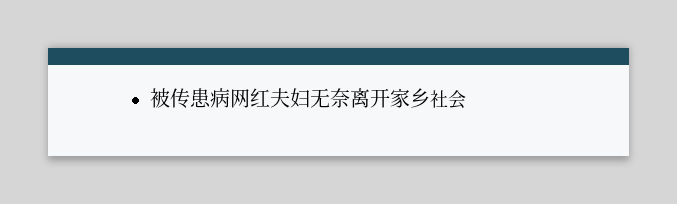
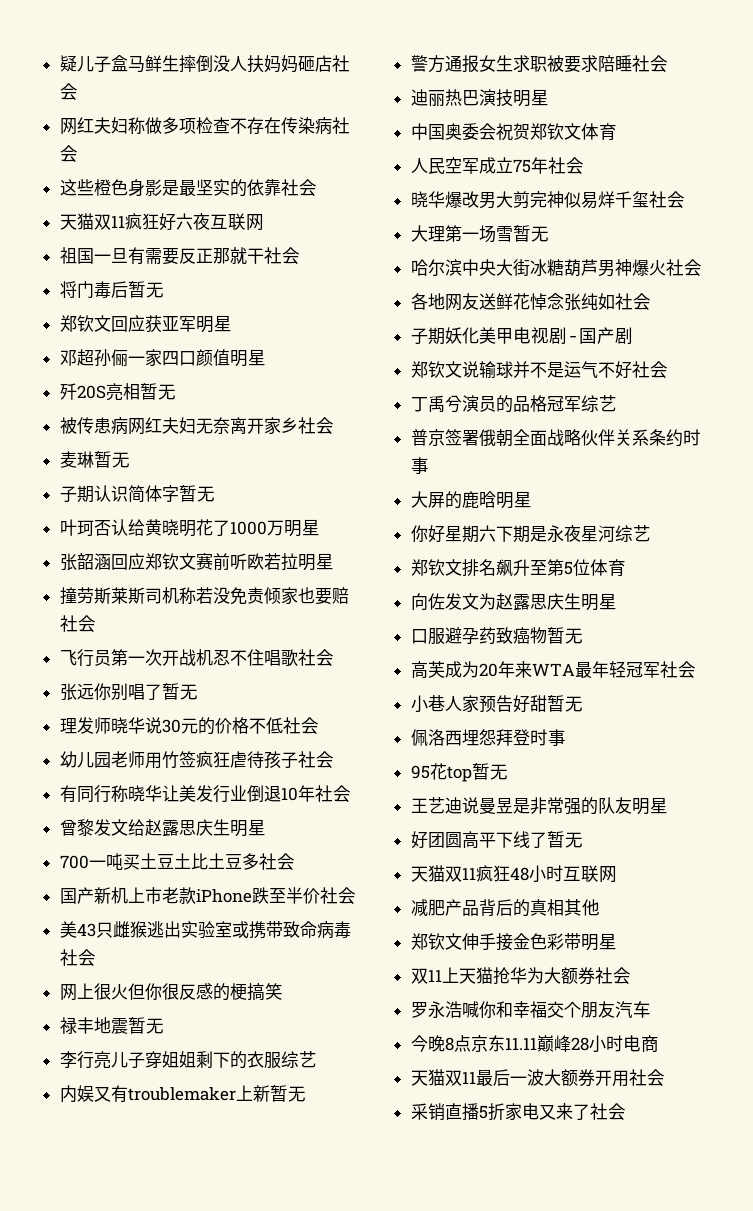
(150, 98) none -> [59,55,350,73] [59,83,78,100] [59,117,350,135] [59,145,78,162] [59,179,317,197] [59,213,264,231] [59,247,300,265] [59,281,164,298] [59,315,232,333] [59,349,266,367] [59,383,176,401] 疑儿子盒马鲜生摔倒没人扶妈妈砸店社会 // 网红夫妇称做多项检查不存在传染病社会 // 这些橙色身影是最坚实的依靠社会 // 天猫双11疯狂好六夜互联网 // 祖国一旦有需要反正那就干社会 // 将门毒后暂无 // 郑钦文回应获亚军明星 // 邓超孙俪一家四口颜值明星 // 歼20S亮相暂无 //
(466, 99) none -> [59,451,130,468] [59,485,215,503] [59,519,320,537] [59,552,334,571] [59,587,349,605] [59,615,96,632] [59,649,334,667] [59,683,198,701] [59,717,319,735] [59,751,334,769] [59,785,351,803] [59,819,266,837] [59,853,295,870] [59,887,356,904] [59,921,351,939] [59,949,96,966] [59,983,283,1001] [59,1017,164,1034] [59,1051,317,1069] [59,1085,306,1103] [410,55,668,73] [410,89,549,107] [410,123,617,141] [410,157,584,175] [410,191,685,209] [410,225,549,243] [410,259,702,277] [410,293,651,311] [410,327,633,345] [410,361,668,379] [410,395,617,413] [410,429,701,447] [410,457,429,474] [410,491,532,509] [410,525,651,543] [410,559,626,577] [410,593,617,611] [410,627,583,645] [410,661,696,679] [410,695,583,713] [410,729,566,746] [410,763,508,782] [410,797,668,815] [410,831,583,849] [410,865,617,883] [410,899,600,917] [410,933,617,951] [410,967,631,985] [410,1001,651,1018] [410,1035,659,1053] [410,1069,665,1087] [410,1103,626,1121] // 麦琳暂无 // 子期认识简体字暂无 // 叶珂否认给黄晓明花了1000万明星 // 张韶涵回应郑钦文赛前听欧若拉明星 // 撞劳斯莱斯司机称若没免责倾家也要赔社会 // 飞行员第一次开战机忍不住唱歌社会 // 张远你别唱了暂无 // 理发师晓华说30元的价格不低社会 // 幼儿园老师用竹签疯狂虐待孩子社会 // 有同行称晓华让美发行业倒退10年社会 // 曾黎发文给赵露思庆生明星 // 700一吨买土豆土比土豆多社会 // 国产新机上市老款iPhone跌至半价社会 // 美43只雌猴逃出实验室或携带致命病毒社会 // 网上很火但你很反感的梗搞笑 // 禄丰地震暂无 // 李行亮儿子穿姐姐剩下的衣服综艺 // 内娱又有troublemaker上新暂无 // 警方通报女生求职被要求陪睡社会 // 迪丽热巴演技明星 // 中国奥委会祝贺郑钦文体育 // 人民空军成立75年社会 // 晓华爆改男大剪完神似易烊千玺社会 // 大理第一场雪暂无 // 哈尔滨中央大街冰糖葫芦男神爆火社会 // 各地网友送鲜花悼念张纯如社会 // 子期妖化美甲电视剧-国产剧 // 郑钦文说输球并不是运气不好社会 // 丁禹兮演员的品格冠军综艺 // 普京签署俄朝全面战略伙伴关系条约时事 // 大屏的鹿晗明星 // 你好星期六下期是永夜星河综艺 // 郑钦文排名飙升至第5位体育 // 向佐发文为赵露思庆生明星 // 口服避孕药致癌物暂无 // 高芙成为20年来WTA最年轻冠军社会 // 小巷人家预告好甜暂无 // 佩洛西埋怨拜登时事 // 95花top暂无 // 王艺迪说曼昱是非常强的队友明星 // 好团圆高平下线了暂无 // 天猫双11疯狂48小时互联网 // 减肥产品背后的真相其他 // 郑钦文伸手接金色彩带明星 // 双11上天猫抢华为大额券社会 // 罗永浩喊你和幸福交个朋友汽车 // 今晚8点京东11.11巅峰28小时电商 // 天猫双11最后一波大额券开用社会 // 采销直播5折家电又来了社会

